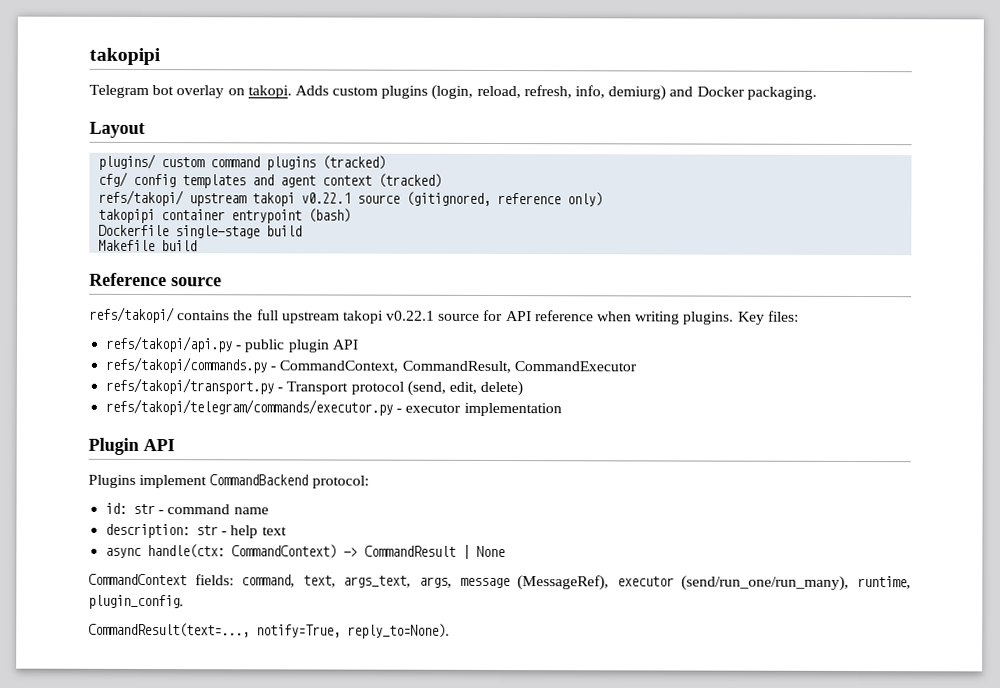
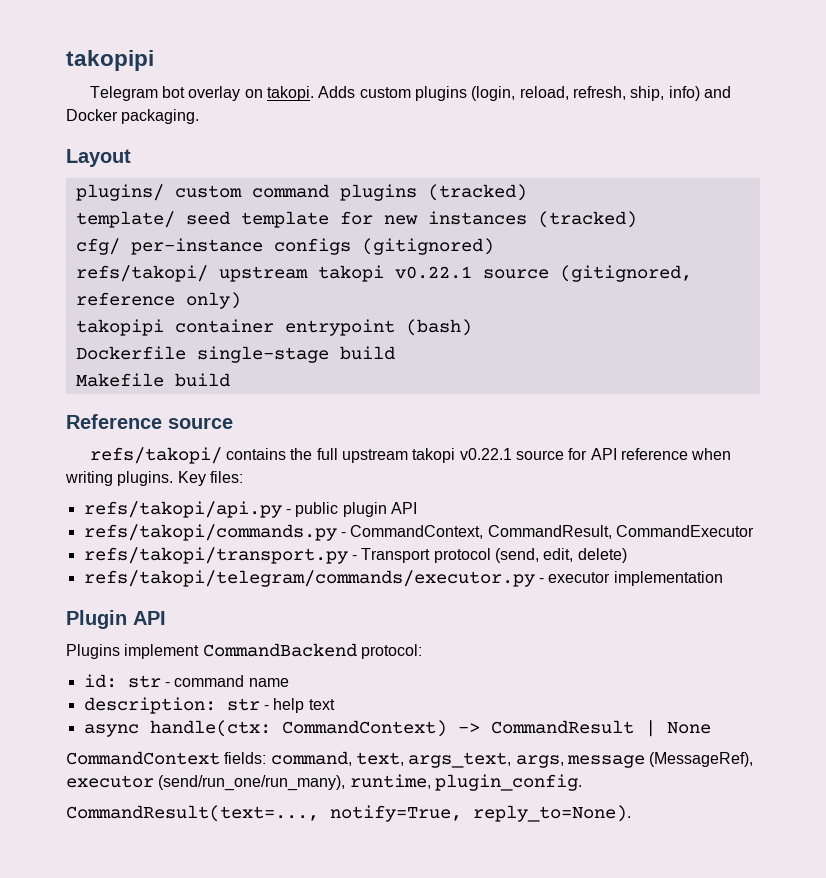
[575,85,667,101] info, demiurg) -> [630,86,700,101] ship, info)
[98,171,443,189] cfg/ config templates and agent context (tracked) -> [75,211,637,228] [75,238,494,255] template/ seed template for new instances (tracked) // cfg/ per-instance configs (gitignored)

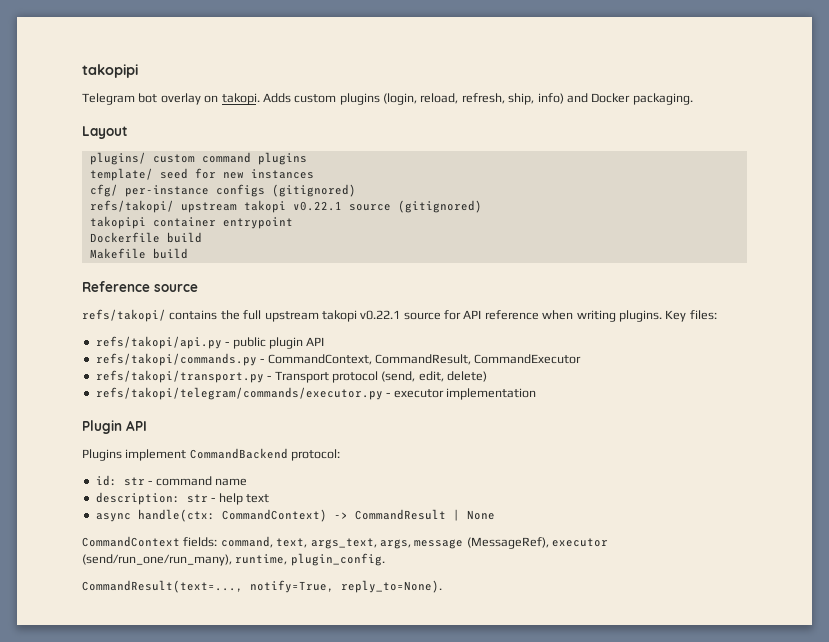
[427,184,527,201] (tracked) -> (307, 158) none
[240,211,329,228] template -> (188, 173) none
[537,211,637,228] (tracked) -> (314, 174) none
[559,265,692,282] [75,292,241,309] (gitignored, reference only) -> [397,200,482,213] (gitignored)
[405,319,472,336] (bash) -> (293, 223) none
[196,346,329,363] single-stage -> (160, 237) none

